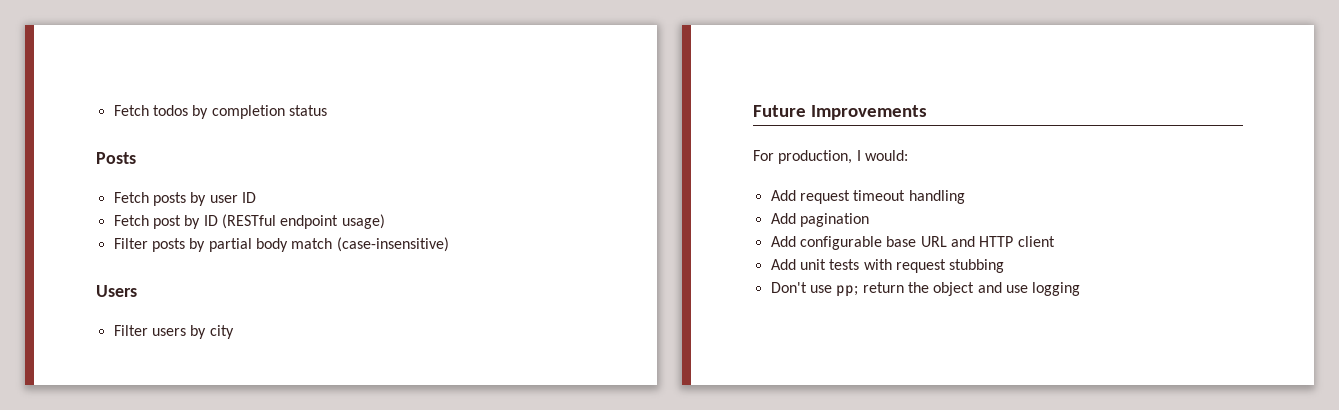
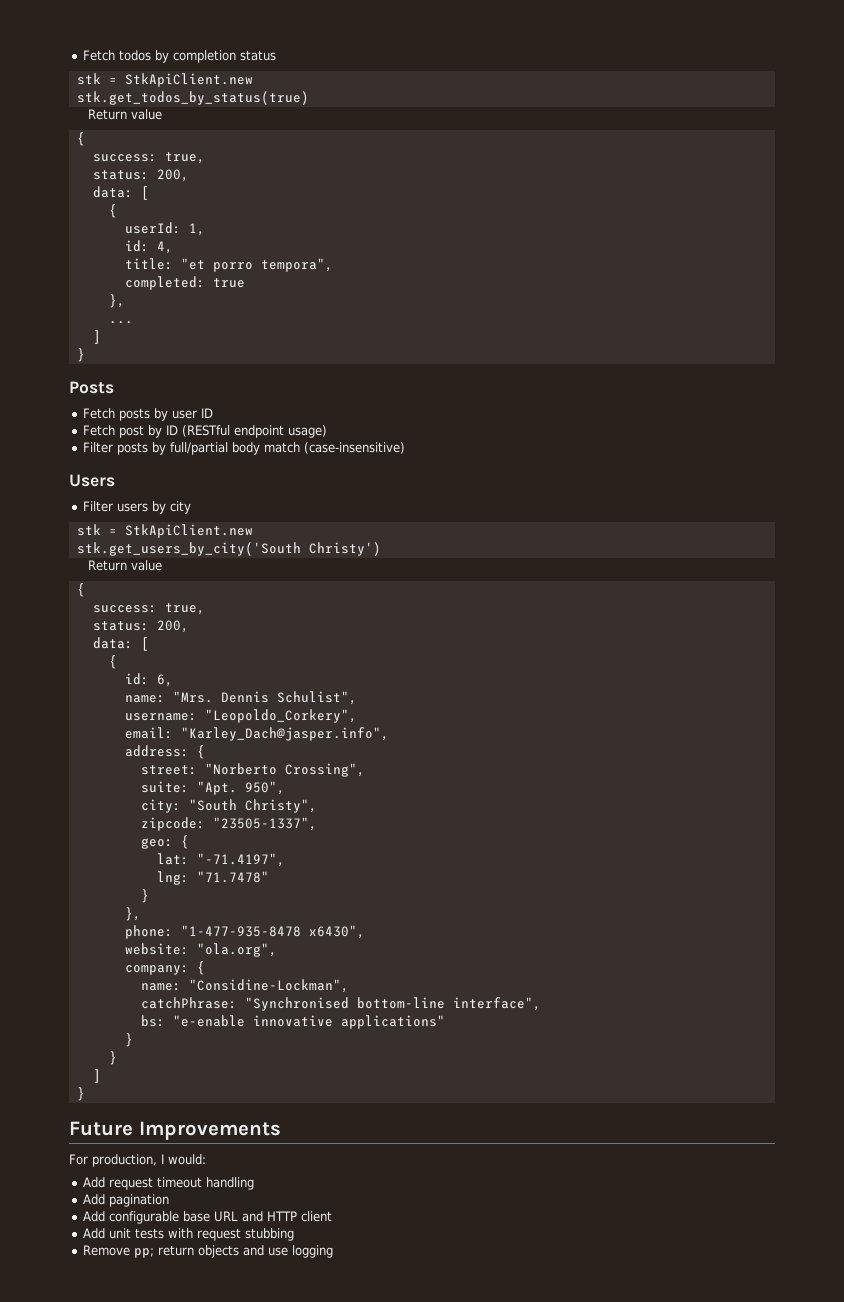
(327, 110) none -> [76,73,253,87] [76,91,309,105] [88,109,163,120] [76,132,85,146] [92,152,205,164] [92,169,189,182] [92,186,149,200] [108,204,117,218] [124,222,205,236] [124,240,173,254] [124,258,333,272] [124,276,245,290] [108,294,125,308] [108,321,133,324] [92,330,101,344] [76,348,85,362] // stk = StkApiClient.new // stk.get_todos_by_status(true) // Return value // { // success: true, // status: 200, // data: [ // { // userId: 1, // id: 4, // title: "et porro tempora", // completed: true // }, // ... // ] // }
[208,238,252,252] partial -> [170,442,229,455] full/partial
(234, 332) none -> [76,524,253,538] [76,542,381,556] [88,560,163,571] [76,583,85,597] [92,603,205,615] [92,620,189,633] [92,637,149,651] [108,655,117,669] [124,673,173,687] [124,691,357,705] [124,709,357,723] [124,727,389,741] [124,745,205,759] [140,763,365,777] [140,781,285,795] [140,799,317,813] [140,817,317,831] [140,835,189,849] [156,853,285,867] [156,871,269,885] [140,889,149,903] [124,907,141,921] [124,925,365,939] [124,943,277,957] [124,961,205,975] [140,979,349,993] [140,997,541,1011] [140,1015,445,1029] [124,1033,133,1047] [108,1051,117,1065] [92,1069,101,1083] [76,1087,85,1101] // stk = StkApiClient.new // stk.get_users_by_city('South Christy') // Return value // { // success: true, // status: 200, // data: [ // { // id: 6, // name: "Mrs. Dennis Schulist", // username: "Leopoldo_Corkery", // email: "Karley_Dach@jasper.info", // address: { // street: "Norberto Crossing", // suite: "Apt. 950", // city: "South Christy", // zipcode: "23505-1337", // geo: { // lat: "-71.4197", // lng: "71.7478" // } // }, // phone: "1-477-935-8478 x6430", // website: "ola.org", // company: { // name: "Considine-Lockman", // catchPhrase: "Synchronised bottom-line interface", // bs: "e-enable innovative applications" // } // } // ] // }
[770,282,975,297] Don't use pp; return the object -> [83,1245,240,1258] Remove pp; return objects

